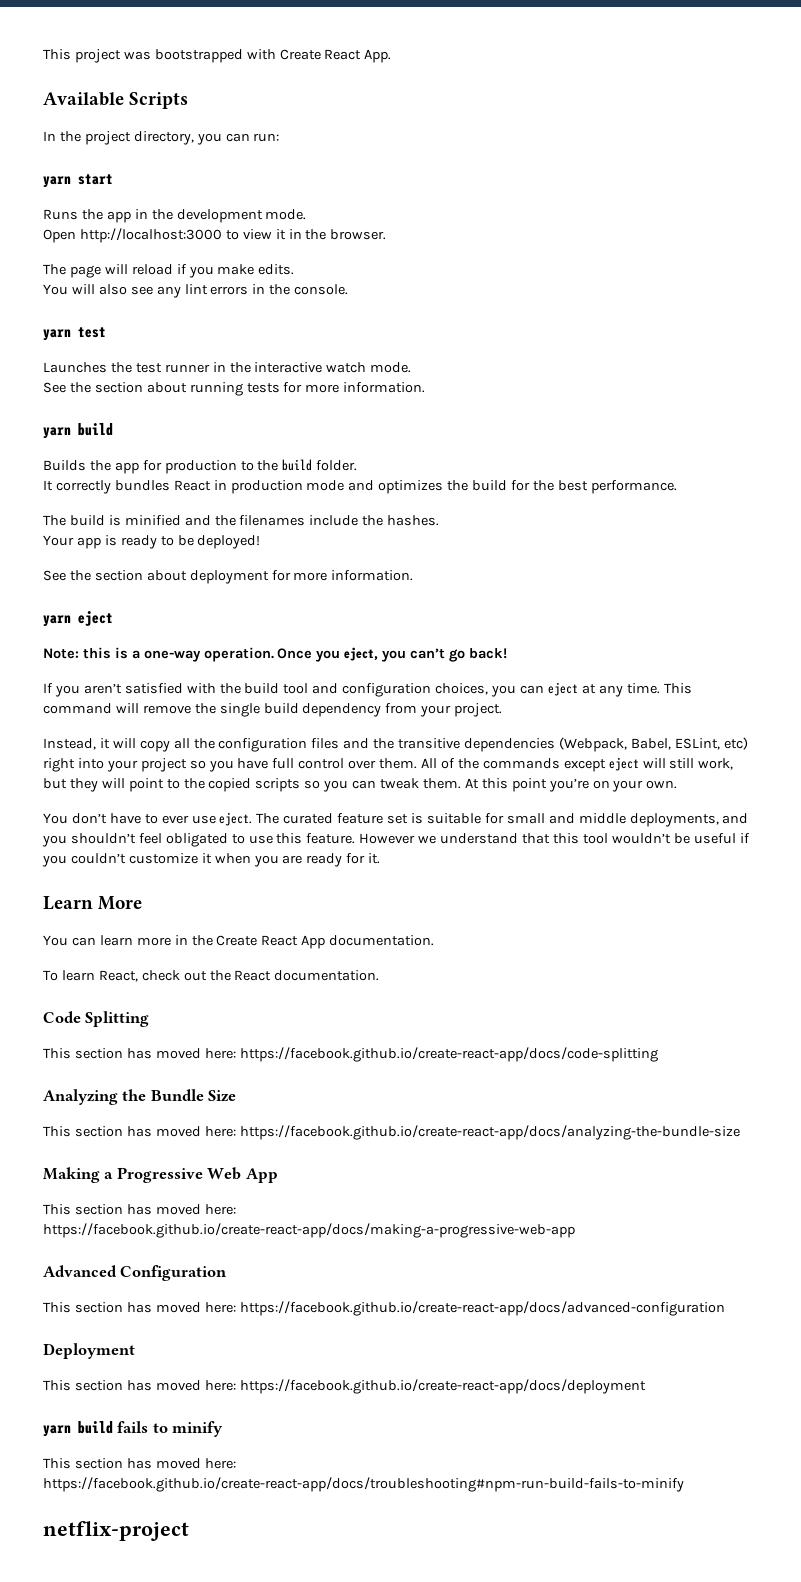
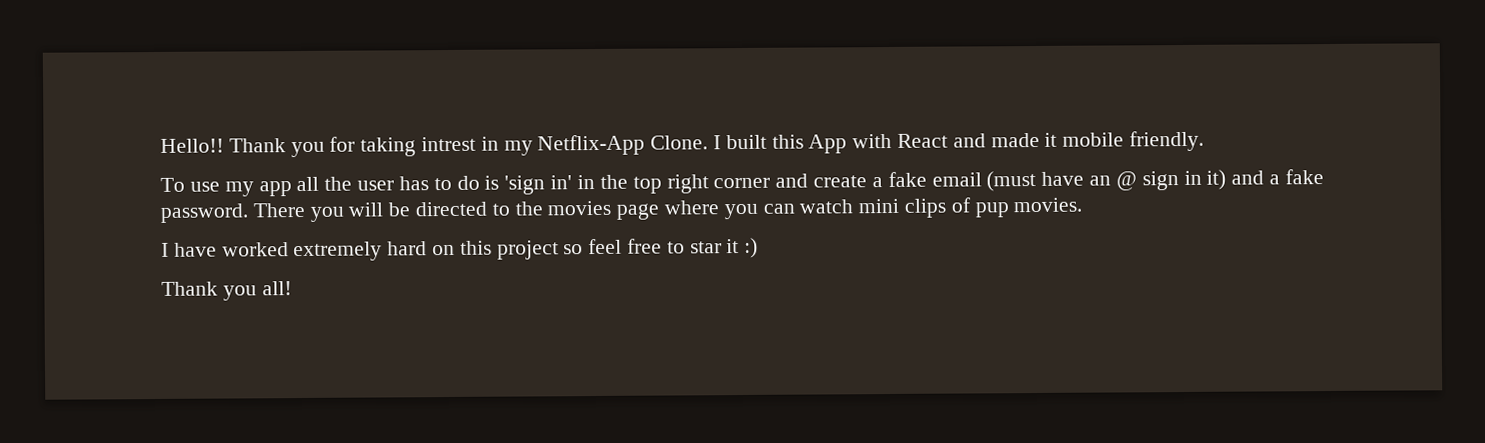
[43,49,392,63] [43,92,189,109] [43,131,280,145] [43,174,113,188] [43,209,307,223] [43,228,387,243] [43,264,295,278] [43,284,349,298] [43,327,106,341] [43,362,412,373] [43,382,426,396] [43,423,113,439] [43,459,358,474] [43,480,677,494] [43,515,440,526] [43,535,261,549] [43,570,414,584] [43,611,113,627] [43,647,507,662] [43,682,692,697] [43,703,503,717] [43,737,748,752] [43,757,734,772] [43,778,678,792] [43,812,749,827] [42,833,750,847] [42,853,381,867] [43,896,143,910] [43,935,435,949] [43,970,380,982] [43,1011,150,1027] [43,1047,658,1062] [43,1089,237,1105] [43,1125,740,1140] [43,1167,278,1183] [43,1204,236,1215] [43,1223,575,1238] [43,1265,228,1281] [43,1301,725,1316] [43,1343,135,1359] [43,1379,646,1394] [43,1421,224,1437] [43,1458,236,1469] [43,1477,684,1492] [43,1521,189,1541] This project was bootstrapped with Create React App. // Available Scripts // In the project directory, you can run: // yarn start // Runs the app in the development mode. // Open http://localhost:3000 to view it in the browser. // The page will reload if you make edits. // You will also see any lint errors in the console. // yarn test // Launches the test runner in the interactive watch mode. // See the section about running tests for more information. // yarn build // Builds the app for production to the build folder. // It correctly bundles React in production mode and optimizes the build for the best performance. // The build is minified and the filenames include the hashes. // Your app is ready to be deployed! // See the section about deployment for more information. // yarn eject // Note: this is a one-way operation. Once you eject, you can’t go back! // If you aren’t satisfied with the build tool and configuration choices, you can eject at any time. This command will remove the single build dependency from your project. // Instead, it will copy all the configuration files and the transitive dependencies (Webpack, Babel, ESLint, etc) right into your project so you have full control over them. All of the commands except eject will still work, but they will point to the copied scripts so you can tweak them. At this point you’re on your own. // You don’t have to ever use eject. The curated feature set is suitable for small and middle deployments, and you shouldn’t feel obligated to use this feature. However we understand that this tool wouldn’t be useful if you couldn’t customize it when you are ready for it. // Learn More // You can learn more in the Create React App documentation. // To learn React, check out the React documentation. // Code Splitting // This section has moved here: https://facebook.github.io/create-react-app/docs/code-splitting // Analyzing the Bundle Size // This section has moved here: https://facebook.github.io/create-react-app/docs/analyzing-the-bundle-size // Making a Progressive Web App // This section has moved here: https://facebook.github.io/create-react-app/docs/making-a-progressive-web-app // Advanced Configuration // This section has moved here: https://facebook.github.io/create-react-app/docs/advanced-configuration // Deployment // This section has moved here: https://facebook.github.io/create-react-app/docs/deployment // yarn build fails to minify // This section has moved here: https://facebook.github.io/create-react-app/docs/troubleshooting#npm-run-build-fails-to-minify // netflix-project -> [160,130,1205,158] [160,169,1324,197] [160,197,1083,223] [161,237,759,262] [161,281,292,301] Hello!! Thank you for taking intrest in my Netflix-App Clone. I built this App with React and made it mobile friendly. // To use my app all the user has to do is 'sign in' in the top right corner and create a fake email (must have an @ sign in it) and a fake password. There you will be directed to the movies page where you can watch mini clips of pup movies. // I have worked extremely hard on this project so feel free to star it :) // Thank you all!

